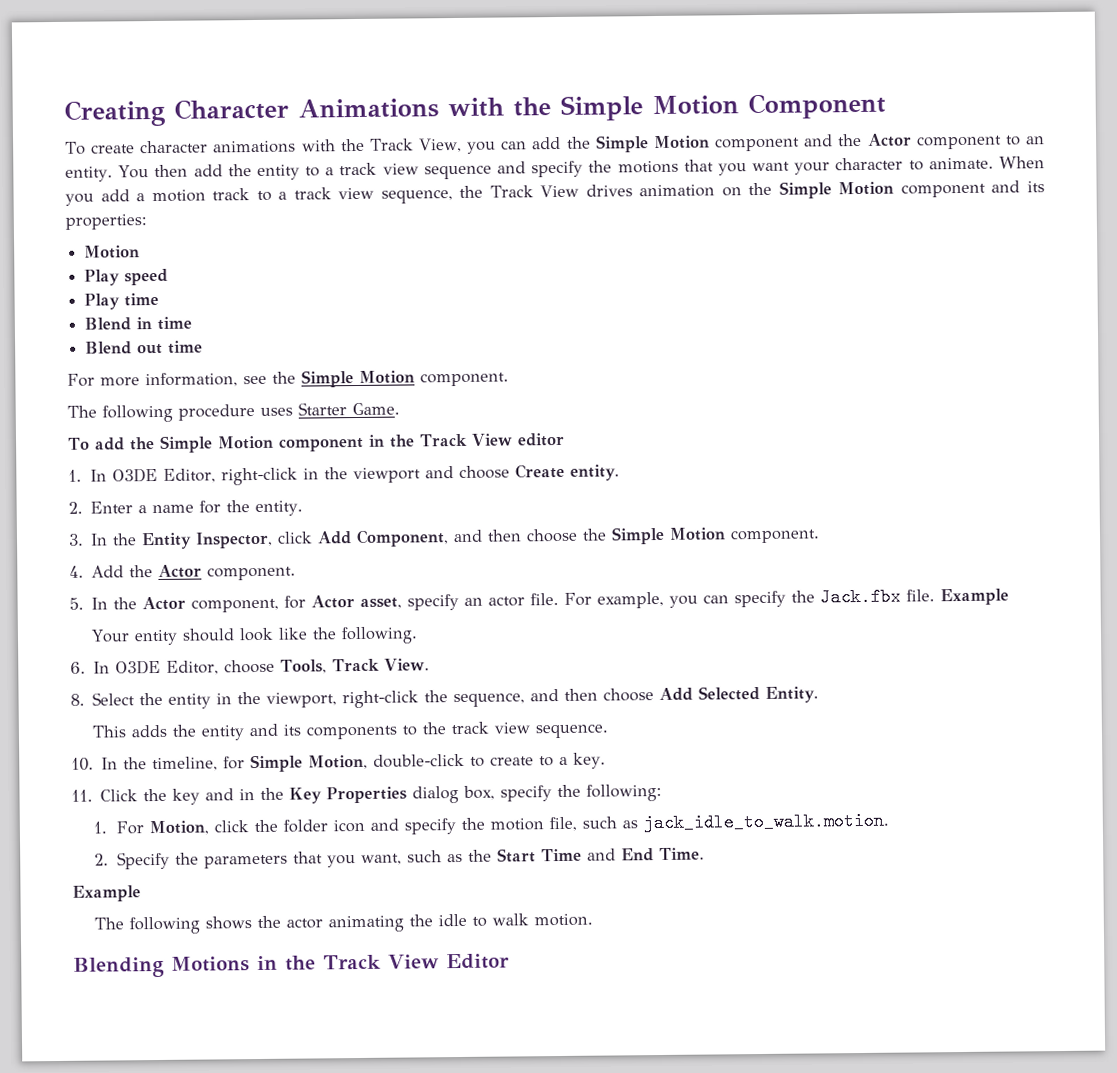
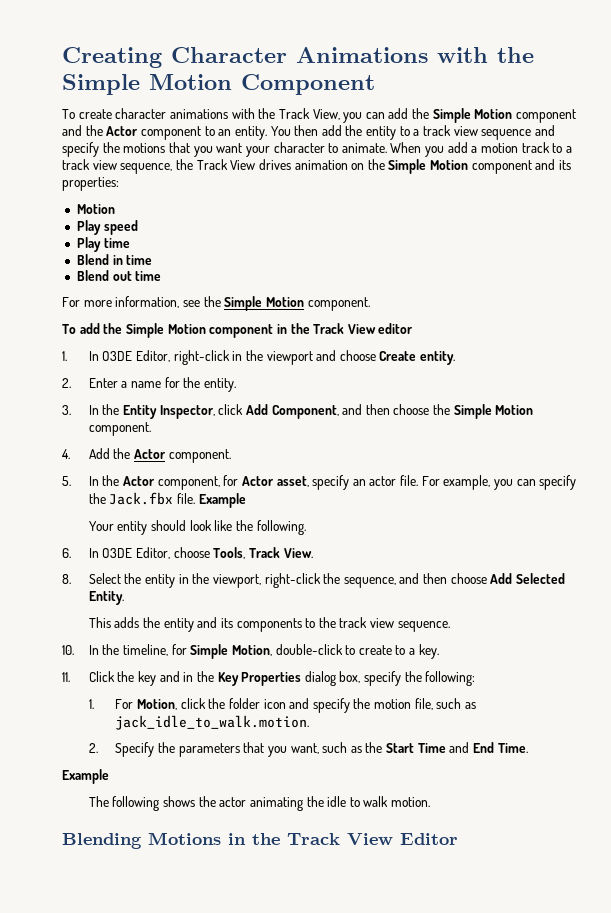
[67,402,400,423] // The following procedure uses Starter Game. -> (370, 304) none

